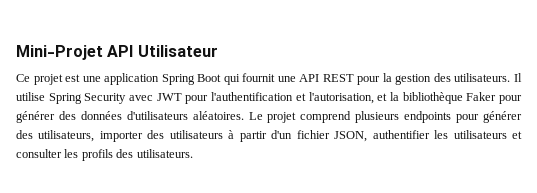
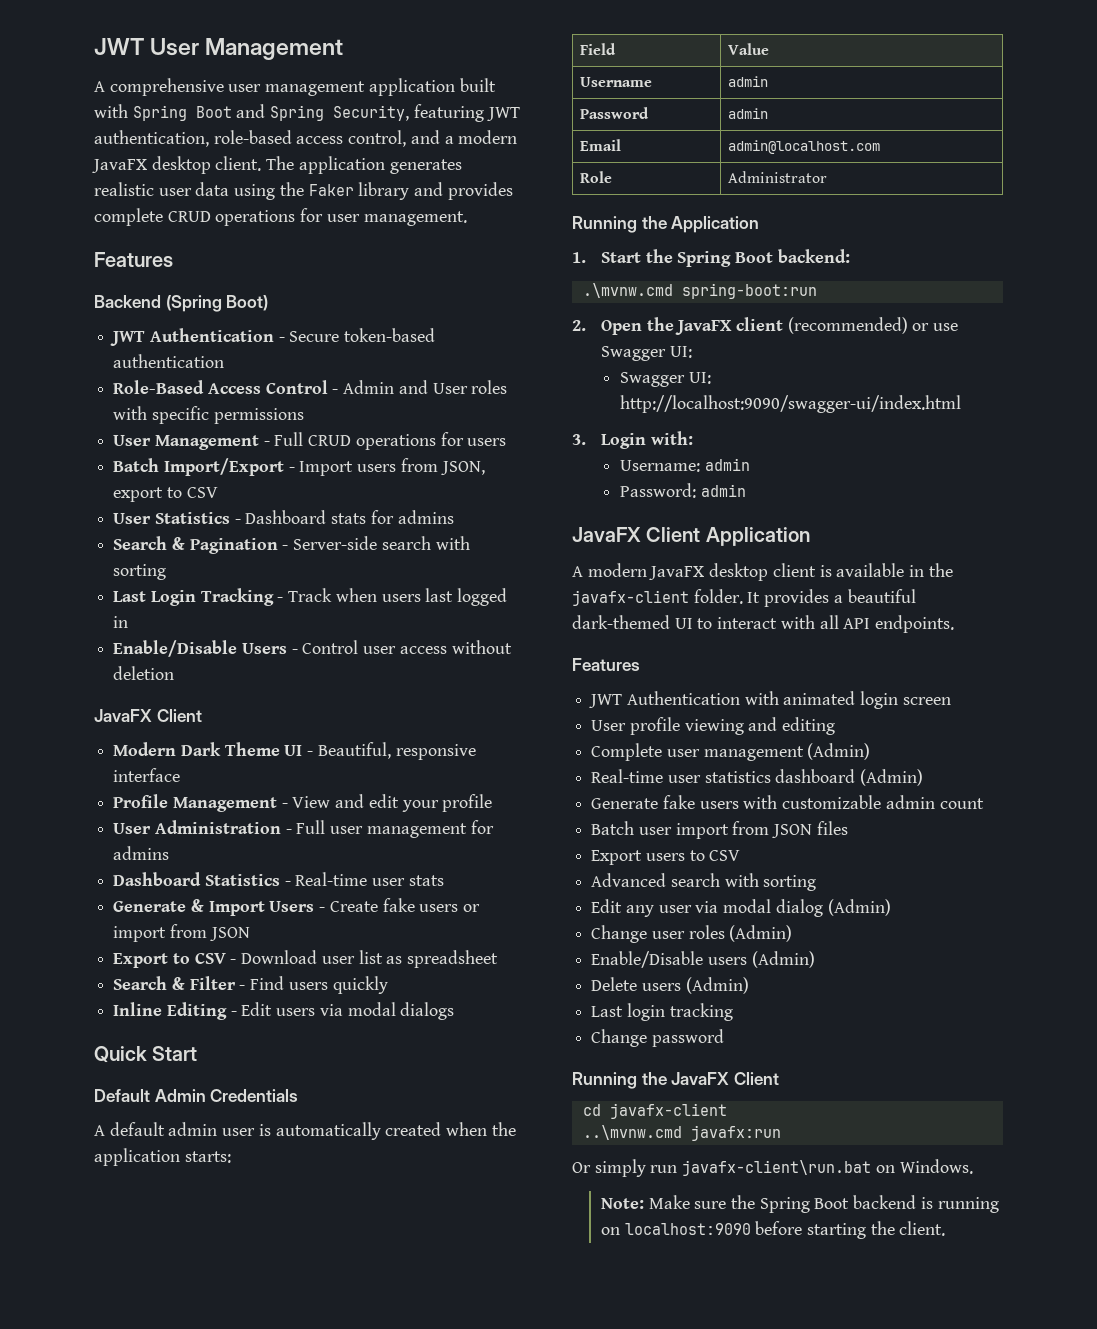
[16,45,218,60] [16,73,522,85] [16,92,522,104] [16,111,523,123] [16,130,522,142] [16,149,193,161] Mini-Projet API Utilisateur // Ce projet est une application Spring Boot qui fournit une API REST pour la gestion des utilisateurs. Il utilise Spring Security avec JWT pour l'authentification et l'autorisation, et la bibliothèque Faker pour générer des données d'utilisateurs aléatoires. Le projet comprend plusieurs endpoints pour générer des utilisateurs, importer des utilisateurs à partir d'un fichier JSON, authentifier les utilisateurs et consulter les profils des utilisateurs. -> [94,38,344,60] [94,78,496,96] [94,104,520,122] [94,130,518,147] [92,156,462,174] [94,182,513,200] [94,208,467,226] [94,252,173,267] [94,295,269,312] [110,328,436,346] [113,354,225,368] [113,380,508,394] [113,406,304,424] [113,432,507,450] [113,458,485,476] [113,487,218,502] [113,510,454,524] [113,536,470,554] [113,564,167,580] [113,588,508,606] [113,616,129,628] [113,640,512,657] [113,666,175,680] [94,709,202,722] [113,742,476,760] [113,768,181,782] [113,794,493,812] [113,820,494,838] [113,846,170,860] [113,872,444,886] [113,898,481,916] [113,924,250,942] [113,950,499,968] [113,976,388,994] [113,1002,455,1020] [94,1046,198,1063] [94,1089,299,1102] [94,1122,516,1140] [94,1148,231,1166] [580,43,617,55] [728,43,770,55] [580,77,653,87] [728,76,769,87] [580,107,650,119] [728,108,769,119] [580,139,622,151] [728,140,881,154] [580,171,613,183] [728,171,828,183] [572,216,760,233] [572,249,850,267] [582,283,817,299] [572,317,959,335] [600,346,692,361] [620,372,711,387] [620,395,962,413] [572,431,693,449] [620,458,750,472] [620,483,746,498] [572,527,810,546] [572,563,953,581] [572,589,916,607] [572,615,955,633] [572,658,640,671] [589,691,951,709] [591,717,836,735] [591,743,871,761] [591,769,924,786] [591,795,984,809] [591,821,848,839] [591,850,741,865] [591,873,817,891] [591,899,891,917] [591,925,793,943] [591,951,815,968] [591,977,749,994] [591,1003,733,1021] [591,1029,724,1047] [572,1072,779,1089] [582,1103,727,1119] [582,1125,781,1141] [572,1159,973,1177] [600,1195,999,1213] [600,1221,946,1239] JWT User Management // A comprehensive user management application built with Spring Boot and Spring Security, featuring JWT authentication, role-based access control, and a modern JavaFX desktop client. The application generates realistic user data using the Faker library and provides complete CRUD operations for user management. // Features // Backend (Spring Boot) // JWT Authentication - Secure token-based authentication // Role-Based Access Control - Admin and User roles with specific permissions // User Management - Full CRUD operations for users // Batch Import/Export - Import users from JSON, export to CSV // User Statistics - Dashboard stats for admins // Search & Pagination - Server-side search with sorting // Last Login Tracking - Track when users last logged in // Enable/Disable Users - Control user access without deletion // JavaFX Client // Modern Dark Theme UI - Beautiful, responsive interface // Profile Management - View and edit your profile // User Administration - Full user management for admins // Dashboard Statistics - Real-time user stats // Generate & Import Users - Create fake users or import from JSON // Export to CSV - Download user list as spreadsheet // Search & Filter - Find users quickly // Inline Editing - Edit users via modal dialogs // Quick Start // Default Admin Credentials // A default admin user is automatically created when the application starts: // Field | Value // Username | admin // Password | admin // Email | admin@localhost.com // Role | Administrator // Running the Application // 1. Start the Spring Boot backend: // .\mvnw.cmd spring-boot:run // 2. Open the JavaFX client (recommended) or use Swagger UI: // Swagger UI: http://localhost:9090/swagger-ui/index.html // 3. Login with: // Username: admin // Password: admin // JavaFX Client Application // A modern JavaFX desktop client is available in the javafx-client folder. It provides a beautiful dark-themed UI to interact with all API endpoints. // Features // JWT Authentication with animated login screen // User profile viewing and editing // Complete user management (Admin) // Real-time user statistics dashboard (Admin) // Generate fake users with customizable admin count // Batch user import from JSON files // Export users to CSV // Advanced search with sorting // Edit any user via modal dialog (Admin) // Change user roles (Admin) // Enable/Disable users (Admin) // Delete users (Admin) // Last login tracking // Change password // Running the JavaFX Client // cd javafx-client // ..\mvnw.cmd javafx:run // Or simply run javafx-client\run.bat on Windows. // Note: Make sure the Spring Boot backend is running on localhost:9090 before starting the client.

